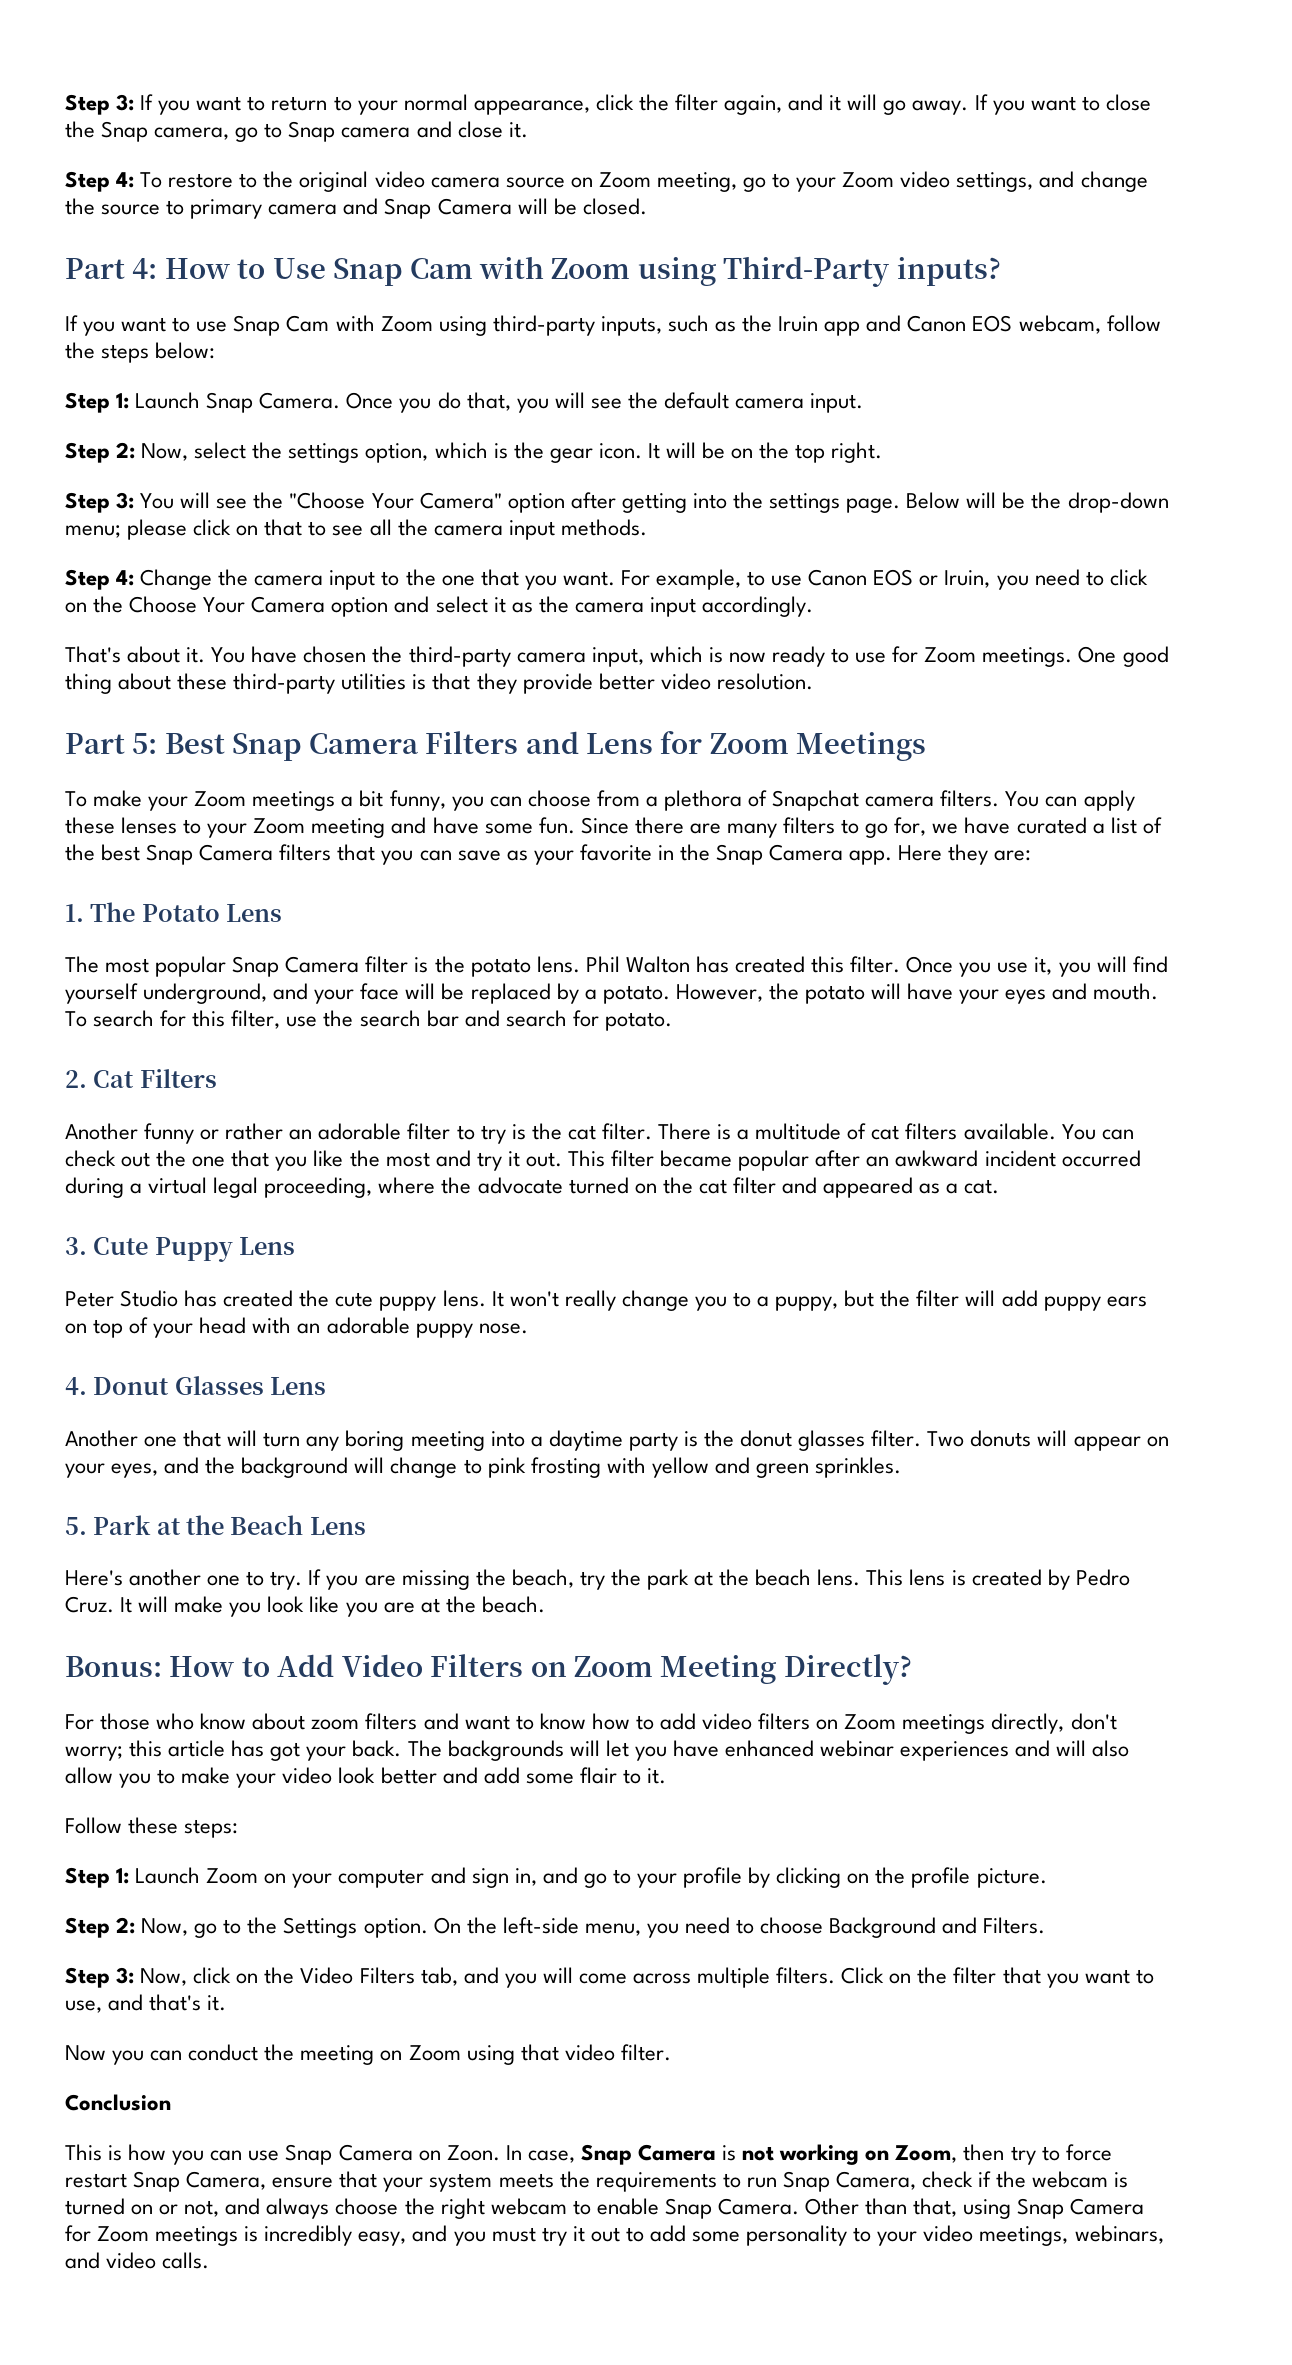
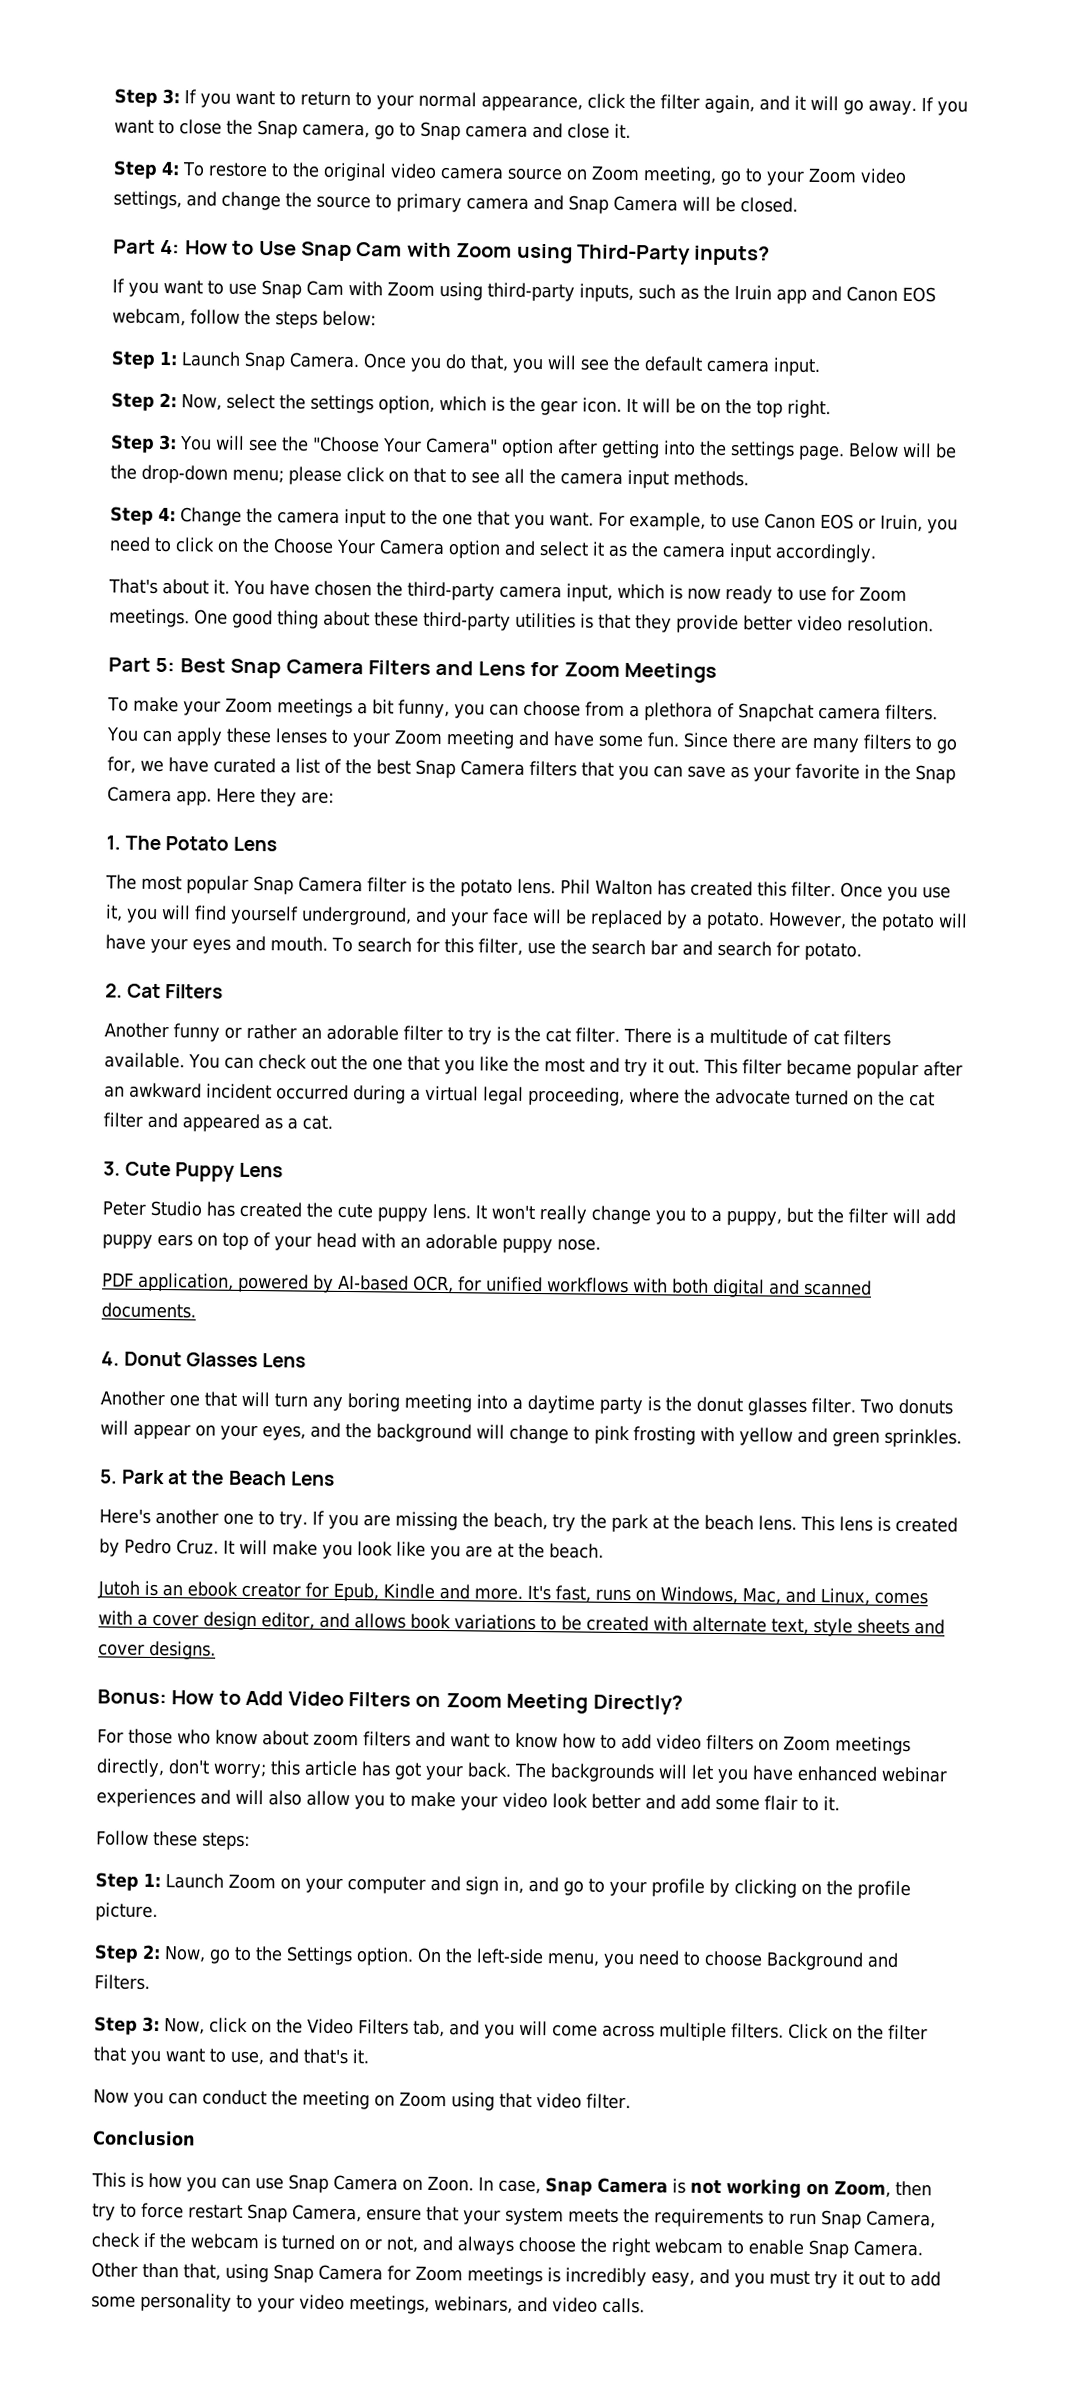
(528, 1328) none -> [102,1272,872,1298] [101,1302,196,1319] // PDF application, powered by AI-based OCR, for unified workflows with both digital and scanned documents.
(545, 1604) none -> [97,1580,928,1606] [98,1610,945,1637] [98,1640,216,1660] // Jutoh is an ebook creator for Epub, Kindle and more. It's fast, runs on Windows, Mac, and Linux, comes with a cover design editor, and allows book variations to be created with alternate text, style sheets and cover designs.

